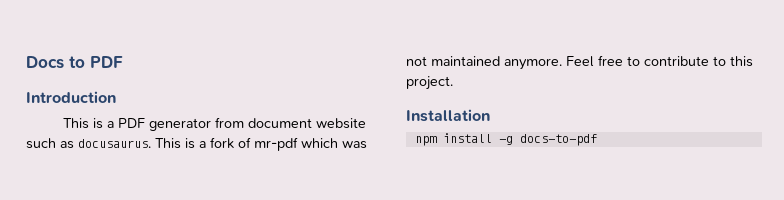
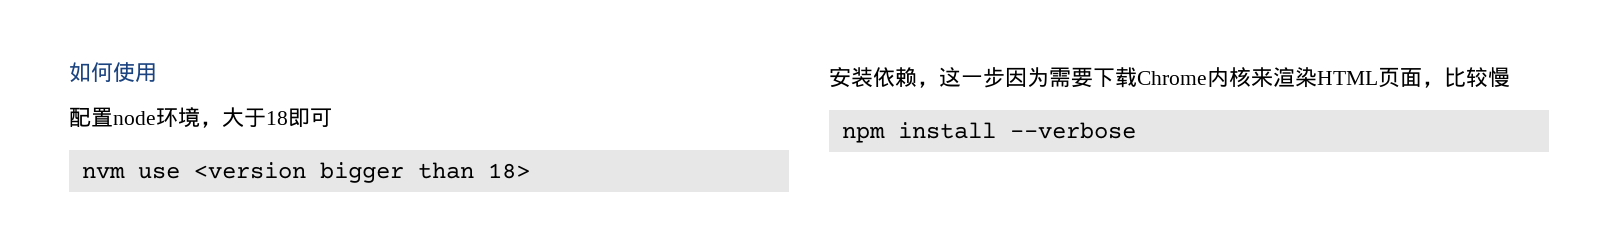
[26,56,123,69] [26,91,116,103] [62,117,366,131] [26,137,367,151] [406,55,753,70] [406,76,453,90] [406,109,490,122] Docs to PDF // Introduction // This is a PDF generator from document website such as docusaurus. This is a fork of mr-pdf which was not maintained anymore. Feel free to contribute to this project. // Installation -> [69,62,157,83] [69,107,332,128] [81,162,530,183] [829,67,1510,88] 如何使用 // 配置node环境，大于18即可 // nvm use <version bigger than 18> // 安装依赖，这一步因为需要下载Chrome内核来渲染HTML页面，比较慢
[498,134,597,146] -g docs-to-pdf -> [1009,122,1136,139] --verbose

